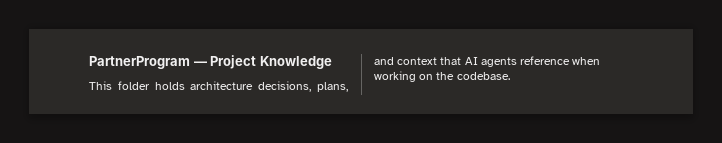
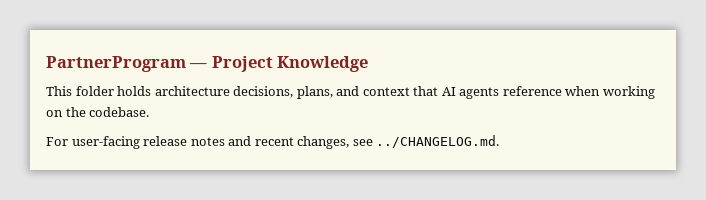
(510, 76) none -> [46,135,500,149] // For user-facing release notes and recent changes, see ../CHANGELOG.md.

